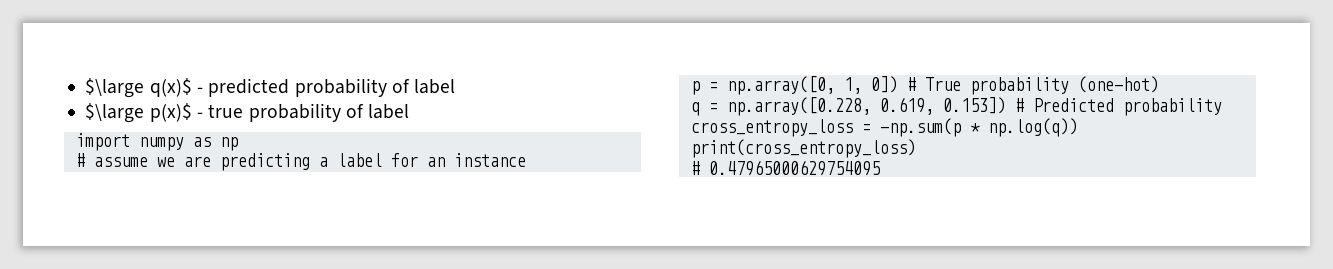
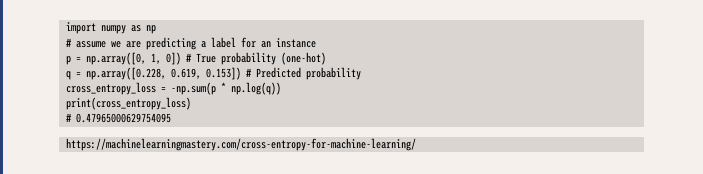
[85,78,456,98] [85,103,410,123] $\large q(x)$ - predicted probability of label // $\large p(x)$ - true probability of label // -> (65, 28) none
(880, 168) none -> [65,138,416,151] // https://machinelearningmastery.com/cross-entropy-for-machine-learning/

